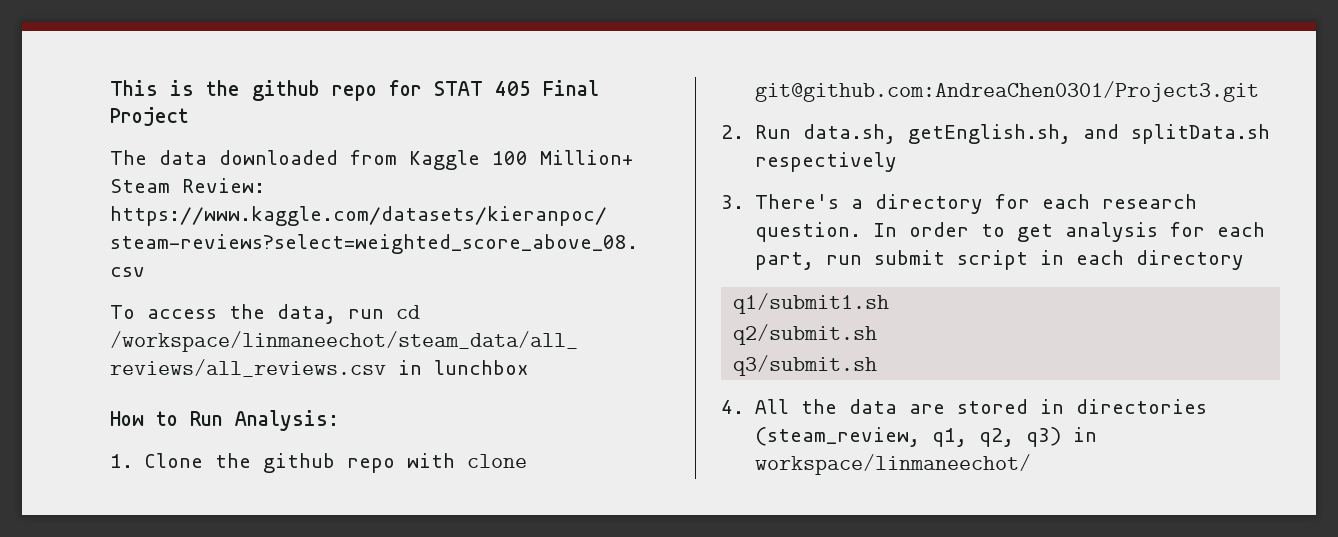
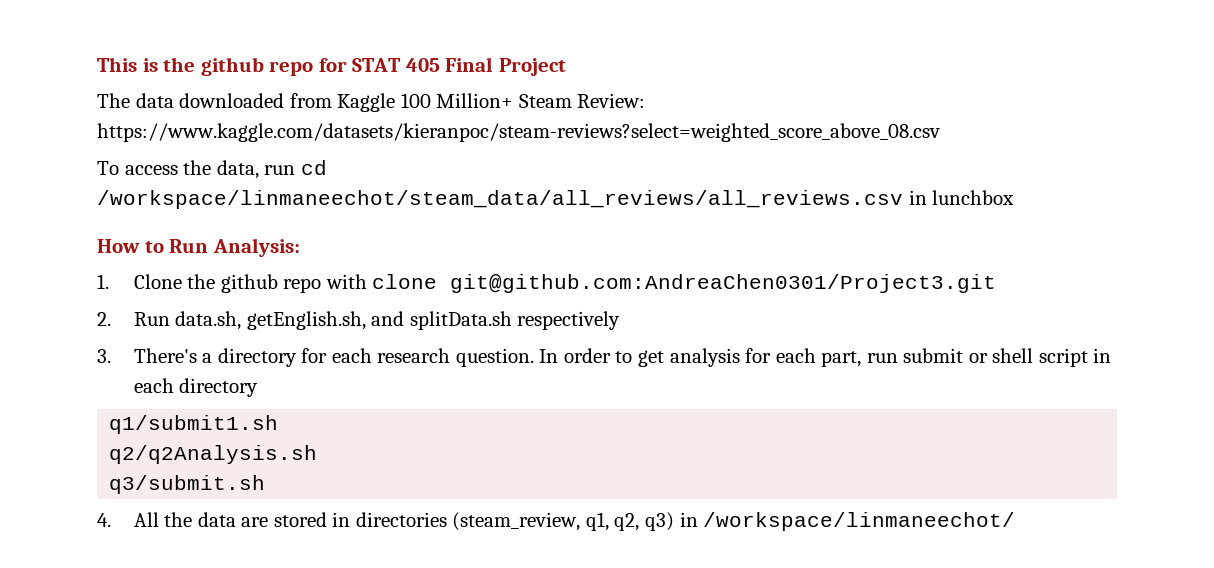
(945, 257) none -> [968,348,1034,363] or shell
[733,324,878,345] q2/submit.sh -> [109,445,318,464] q2/q2Analysis.sh
[754,454,1031,475] workspace/linmaneechot/ -> [703,512,1016,531] /workspace/linmaneechot/

